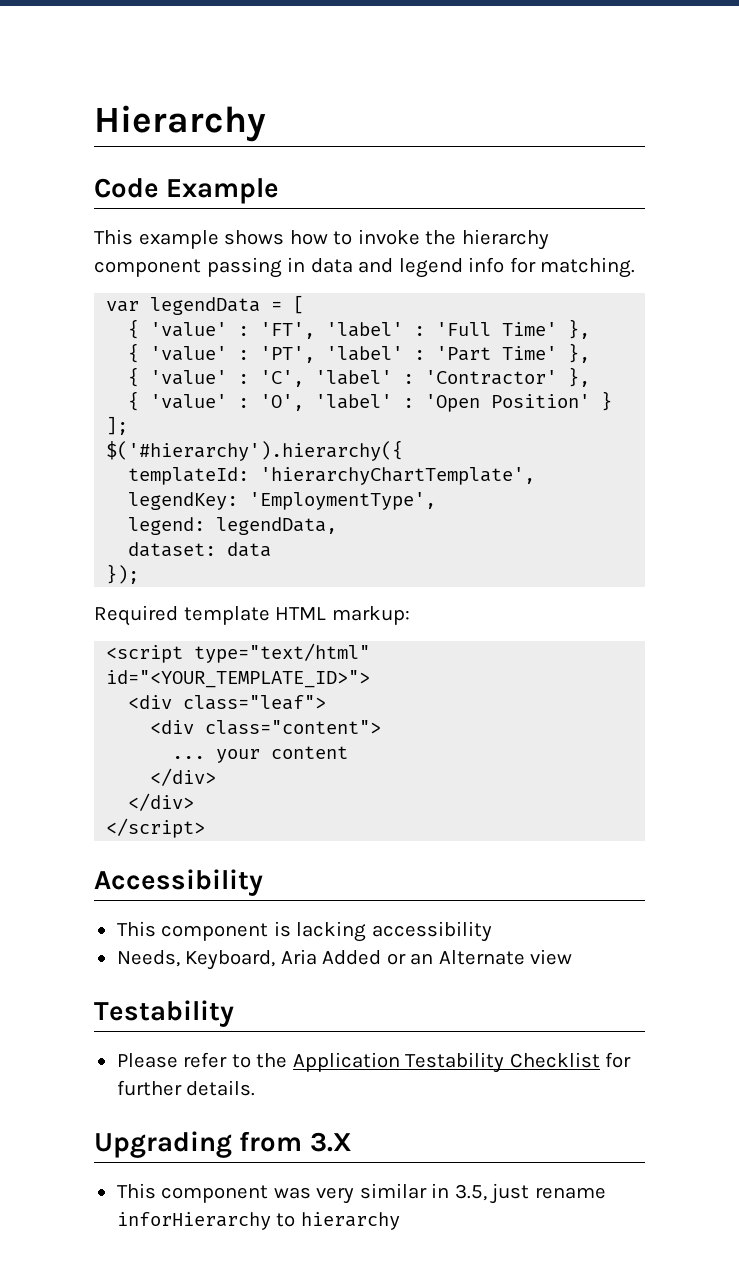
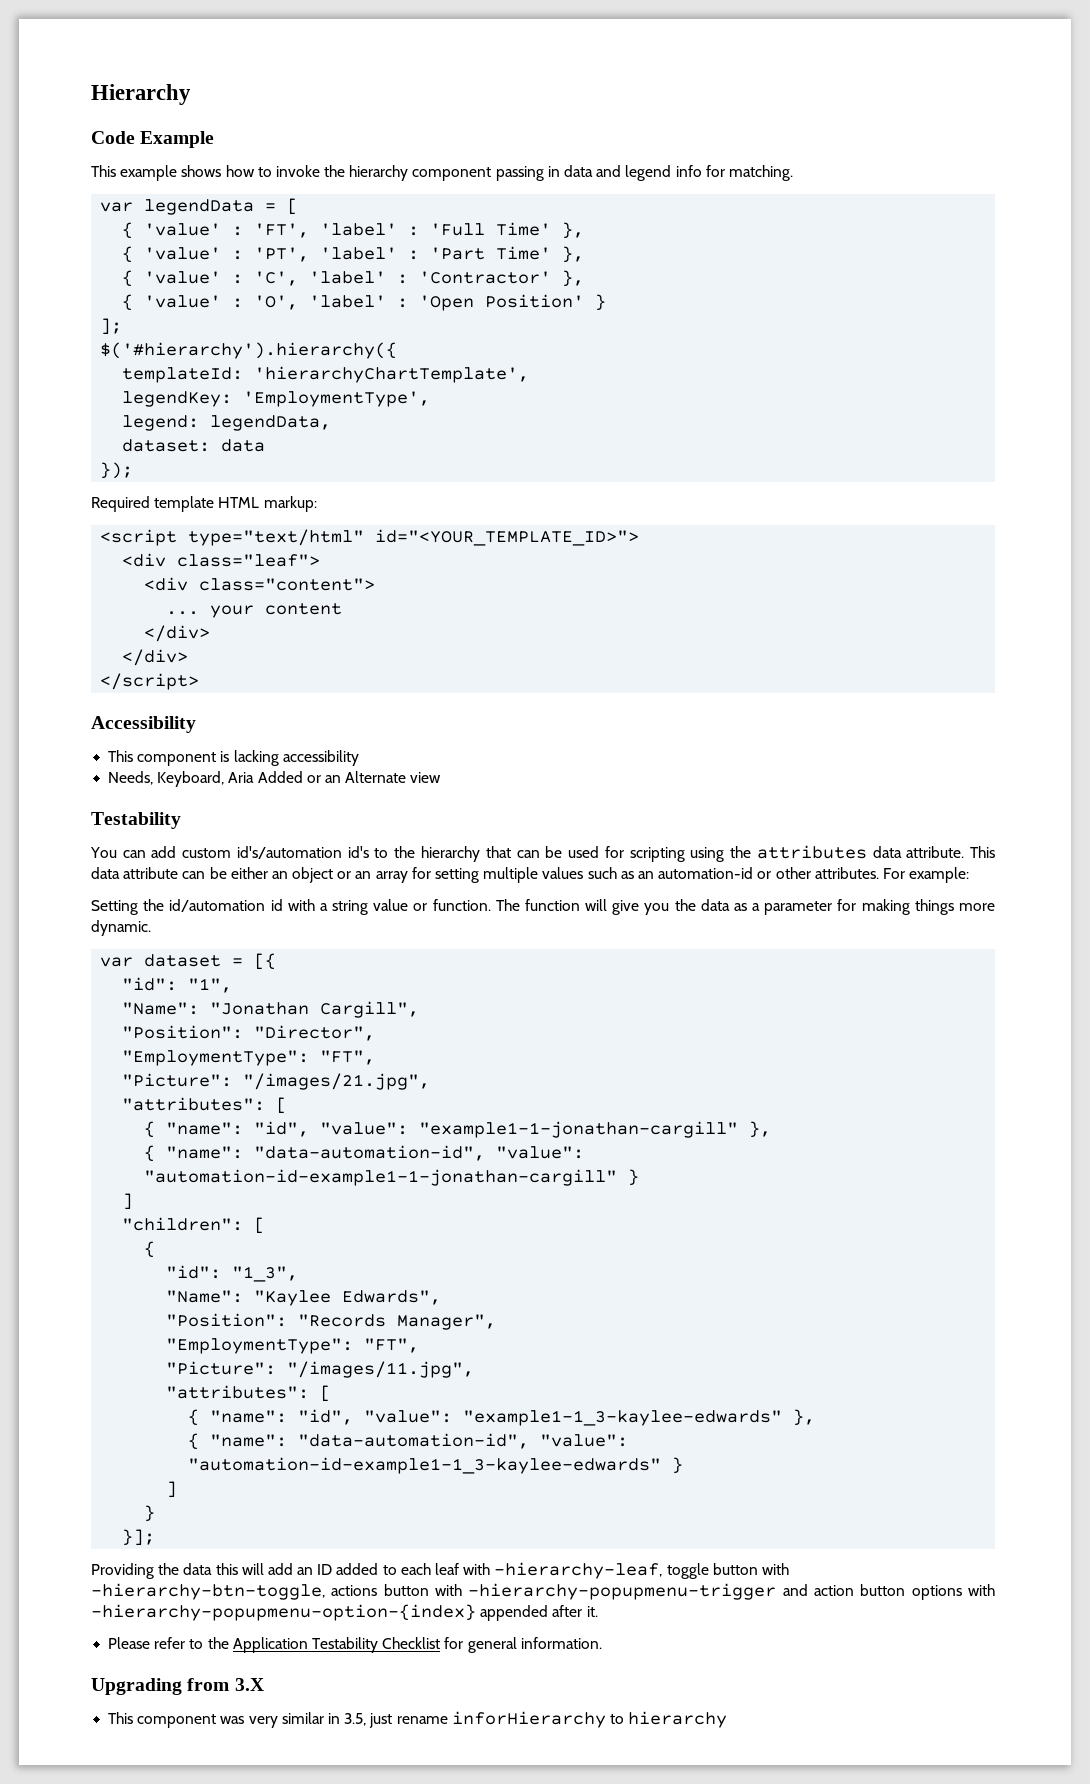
(234, 1013) none -> [90,845,996,862] [91,867,970,883] [91,899,995,915] [91,920,151,936] [100,953,277,970] [122,977,233,993] [122,1001,420,1018] [122,1025,376,1041] [122,1050,376,1066] [122,1073,431,1090] [122,1097,288,1114] [144,1121,772,1138] [144,1145,585,1162] [144,1169,640,1186] [122,1193,134,1210] [122,1217,266,1234] [144,1241,156,1258] [166,1265,299,1282] [166,1290,442,1306] [166,1313,497,1330] [166,1338,420,1354] [166,1361,475,1378] [166,1385,332,1402] [188,1409,816,1426] [188,1433,629,1450] [188,1457,684,1474] [166,1481,178,1498] [144,1505,156,1522] [122,1529,156,1546] [91,1562,789,1579] [91,1583,996,1600] [91,1604,598,1621] // You can add custom id's/automation id's to the hierarchy that can be used for scripting using the attributes data attribute. This data attribute can be either an object or an array for setting multiple values such as an automation-id or other attributes. For example: // Setting the id/automation id with a string value or function. The function will give you the data as a parameter for making things more dynamic. // var dataset = [{ // "id": "1", // "Name": "Jonathan Cargill", // "Position": "Director", // "EmploymentType": "FT", // "Picture": "/images/21.jpg", // "attributes": [ // { "name": "id", "value": "example1-1-jonathan-cargill" }, // { "name": "data-automation-id", "value": "automation-id-example1-1-jonathan-cargill" } // ] // "children": [ // { // "id": "1_3", // "Name": "Kaylee Edwards", // "Position": "Records Manager", // "EmploymentType": "FT", // "Picture": "/images/11.jpg", // "attributes": [ // { "name": "id", "value": "example1-1_3-kaylee-edwards" }, // { "name": "data-automation-id", "value": "automation-id-example1-1_3-kaylee-edwards" } // ] // } // }]; // Providing the data this will add an ID added to each leaf with -hierarchy-leaf, toggle button with -hierarchy-btn-toggle, actions button with -hierarchy-popupmenu-trigger and action button options with -hierarchy-popupmenu-option-{index} appended after it.
[116,1080,256,1096] further details. -> [467,1637,602,1653] general information.

